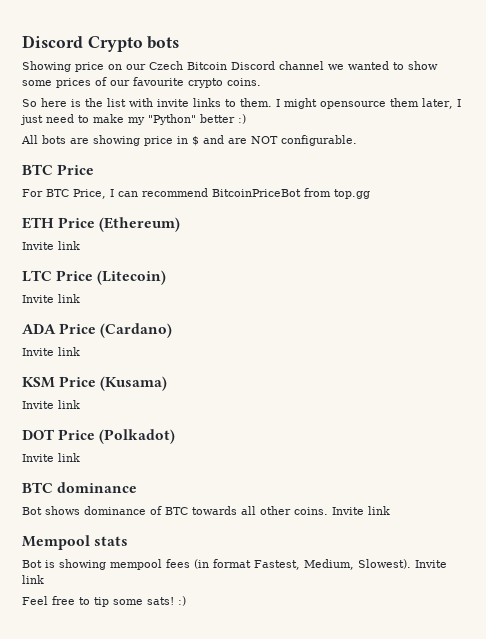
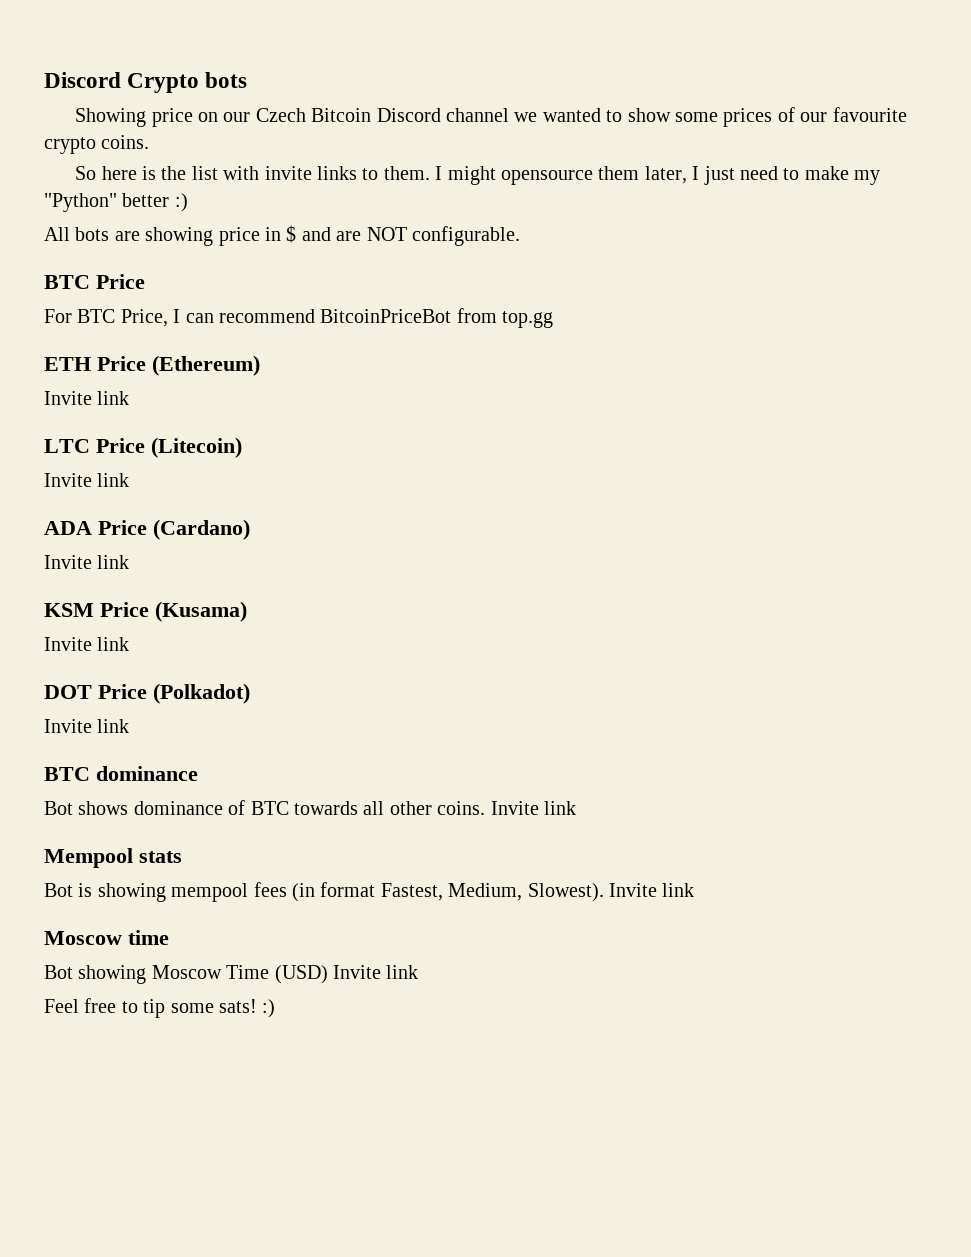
(44, 579) none -> [44,930,169,945] [44,965,419,984] // Moscow time // Bot showing Moscow Time (USD) Invite link

